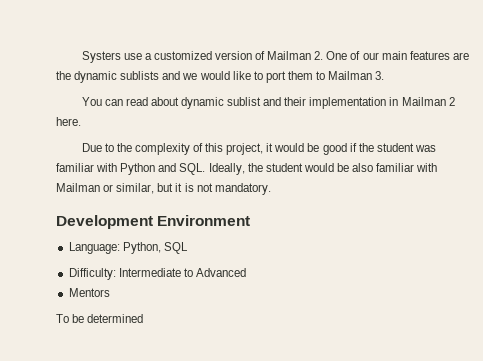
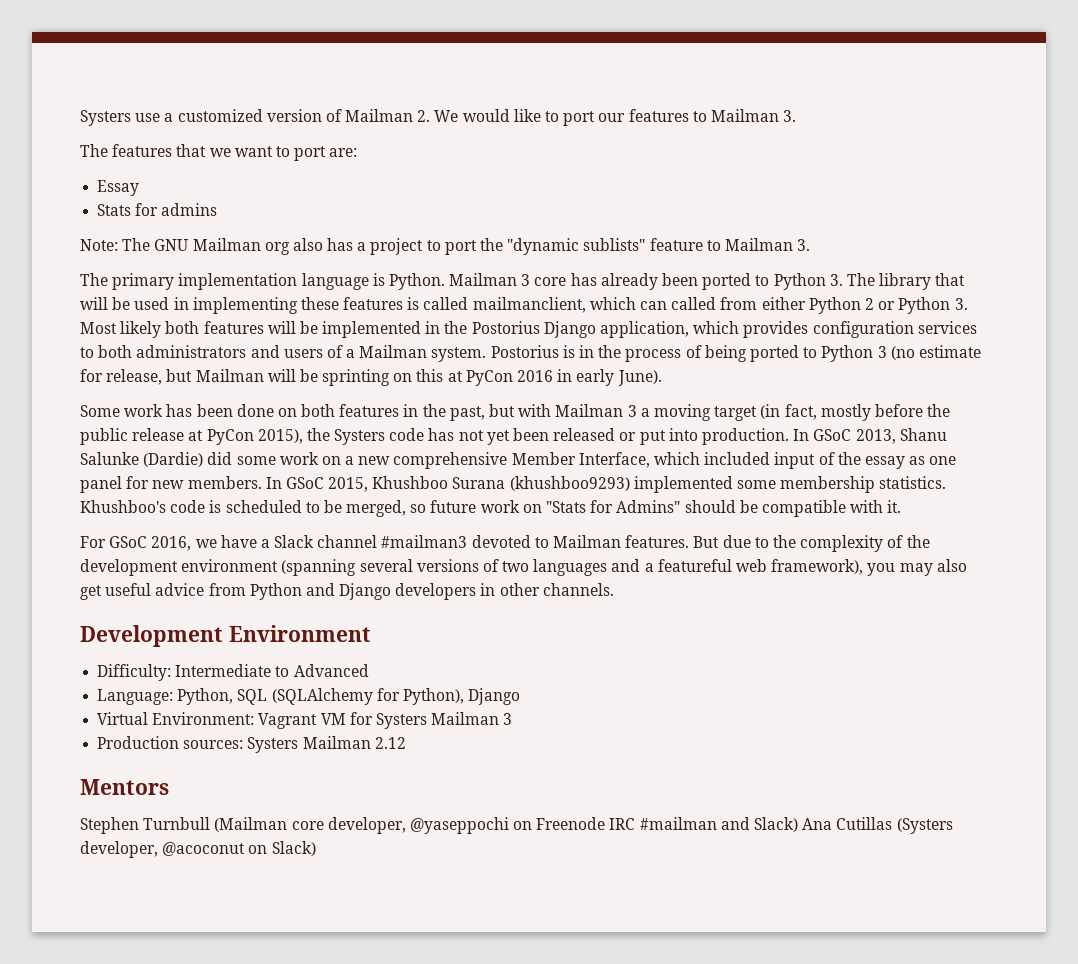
[326,51,469,60] [56,71,198,83] One of our main features are the dynamic sublists and we -> [434,110,459,122] We
[287,71,385,80] [81,97,455,109] [56,117,81,126] [81,143,436,155] [56,163,438,175] [56,183,271,195] them to Mailman 3. // You can read about dynamic sublist and their implementation in Mailman 2 here. // Due to the complexity of this project, it would be good if the student was familiar with Python and SQL. Ideally, the student would be also familiar with Mailman or similar, but it is not mandatory. -> [598,109,797,122] [80,144,358,161] [97,180,140,196] [97,203,218,216] [80,238,811,255] [80,273,966,290] [80,297,968,314] [80,321,977,338] [80,345,981,362] [80,369,662,386] [80,404,951,421] [80,428,947,445] [80,452,957,469] [80,476,947,493] [80,500,902,517] [80,535,930,552] [80,559,967,576] [80,583,614,600] our features to Mailman 3. // The features that we want to port are: // Essay // Stats for admins // Note: The GNU Mailman org also has a project to port the "dynamic sublists" feature to Mailman 3. // The primary implementation language is Python. Mailman 3 core has already been ported to Python 3. The library that will be used in implementing these features is called mailmanclient, which can called from either Python 2 or Python 3. Most likely both features will be implemented in the Postorius Django application, which provides configuration services to both administrators and users of a Mailman system. Postorius is in the process of being ported to Python 3 (no estimate for release, but Mailman will be sprinting on this at PyCon 2016 in early June). // Some work has been done on both features in the past, but with Mailman 3 a moving target (in fact, mostly before the public release at PyCon 2015), the Systers code has not yet been released or put into production. In GSoC 2013, Shanu Salunke (Dardie) did some work on a new comprehensive Member Interface, which included input of the essay as one panel for new members. In GSoC 2015, Khushboo Surana (khushboo9293) implemented some membership statistics. Khushboo's code is scheduled to be merged, so future work on "Stats for Admins" should be compatible with it. // For GSoC 2016, we have a Slack channel #mailman3 devoted to Mailman features. But due to the complexity of the development environment (spanning several versions of two languages and a featureful web framework), you may also get useful advice from Python and Django developers in other channels.
[68,242,188,254] // Language: Python, SQL -> (371, 633) none
[68,288,110,297] [56,314,144,323] Mentors // To be determined -> [97,688,521,705] [97,712,513,729] [97,736,406,753] [80,779,169,795] [80,817,953,834] [80,841,316,858] Language: Python, SQL (SQLAlchemy for Python), Django // Virtual Environment: Vagrant VM for Systers Mailman 3 // Production sources: Systers Mailman 2.12 // Mentors // Stephen Turnbull (Mailman core developer, @yaseppochi on Freenode IRC #mailman and Slack) Ana Cutillas (Systers developer, @acoconut on Slack)

